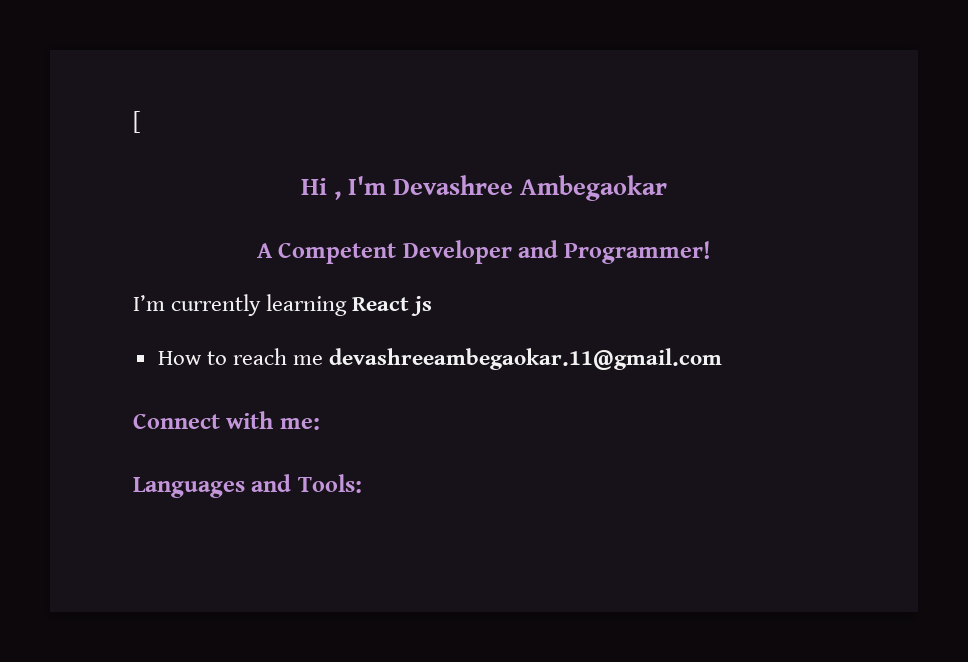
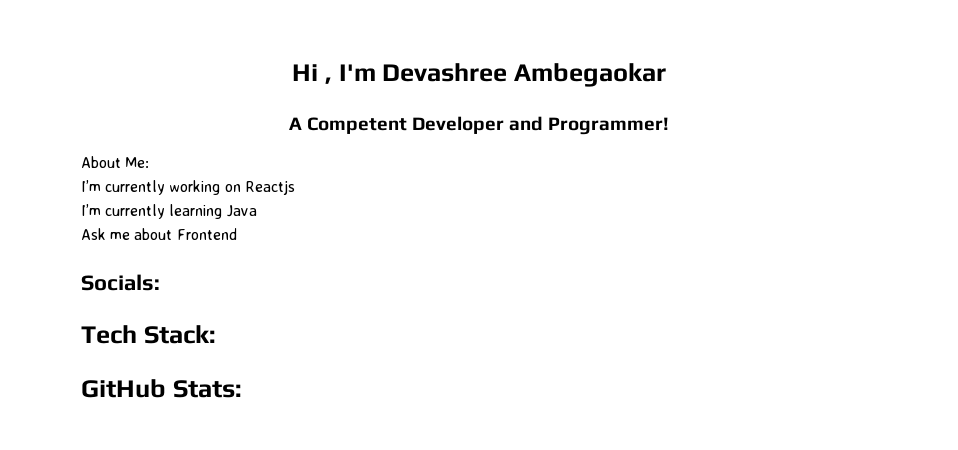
[133,111,140,133] [ // -> (291, 72) none
[133,294,433,316] [157,348,723,370] [133,411,320,430] [133,474,362,498] I’m currently learning React js // How to reach me devashreeambegaokar.11@gmail.com // Connect with me: // Languages and Tools: -> [81,156,150,168] [81,180,295,195] [81,204,257,219] [81,228,237,240] [81,274,160,291] [81,325,216,344] [81,379,242,398] About Me: // I’m currently working on Reactjs // I’m currently learning Java // Ask me about Frontend // Socials: // Tech Stack: // GitHub Stats:

